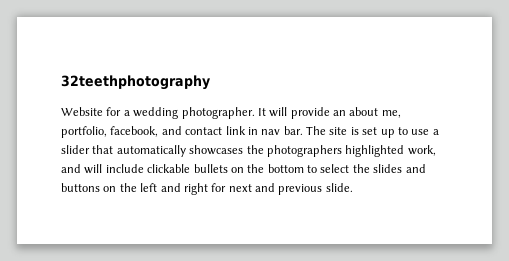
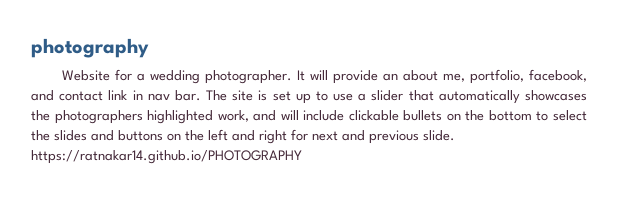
[61,75,210,90] 32teethphotography -> [31,38,149,58] photography
(353, 187) none -> [31,150,302,164] https://ratnakar14.github.io/PHOTOGRAPHY

